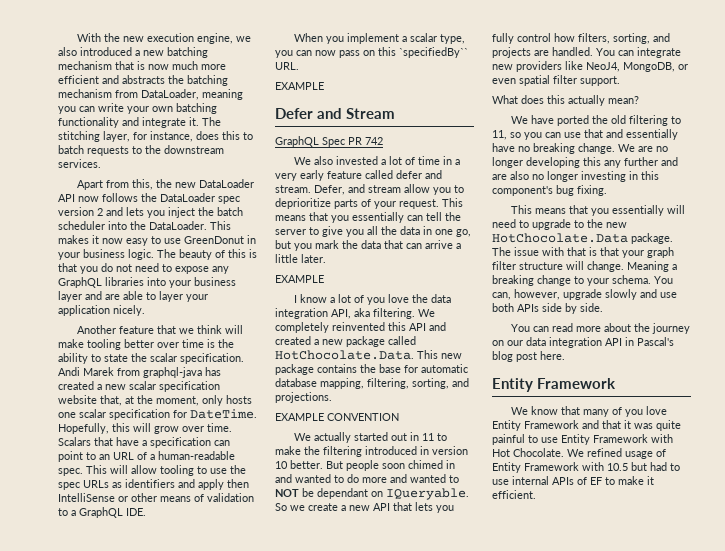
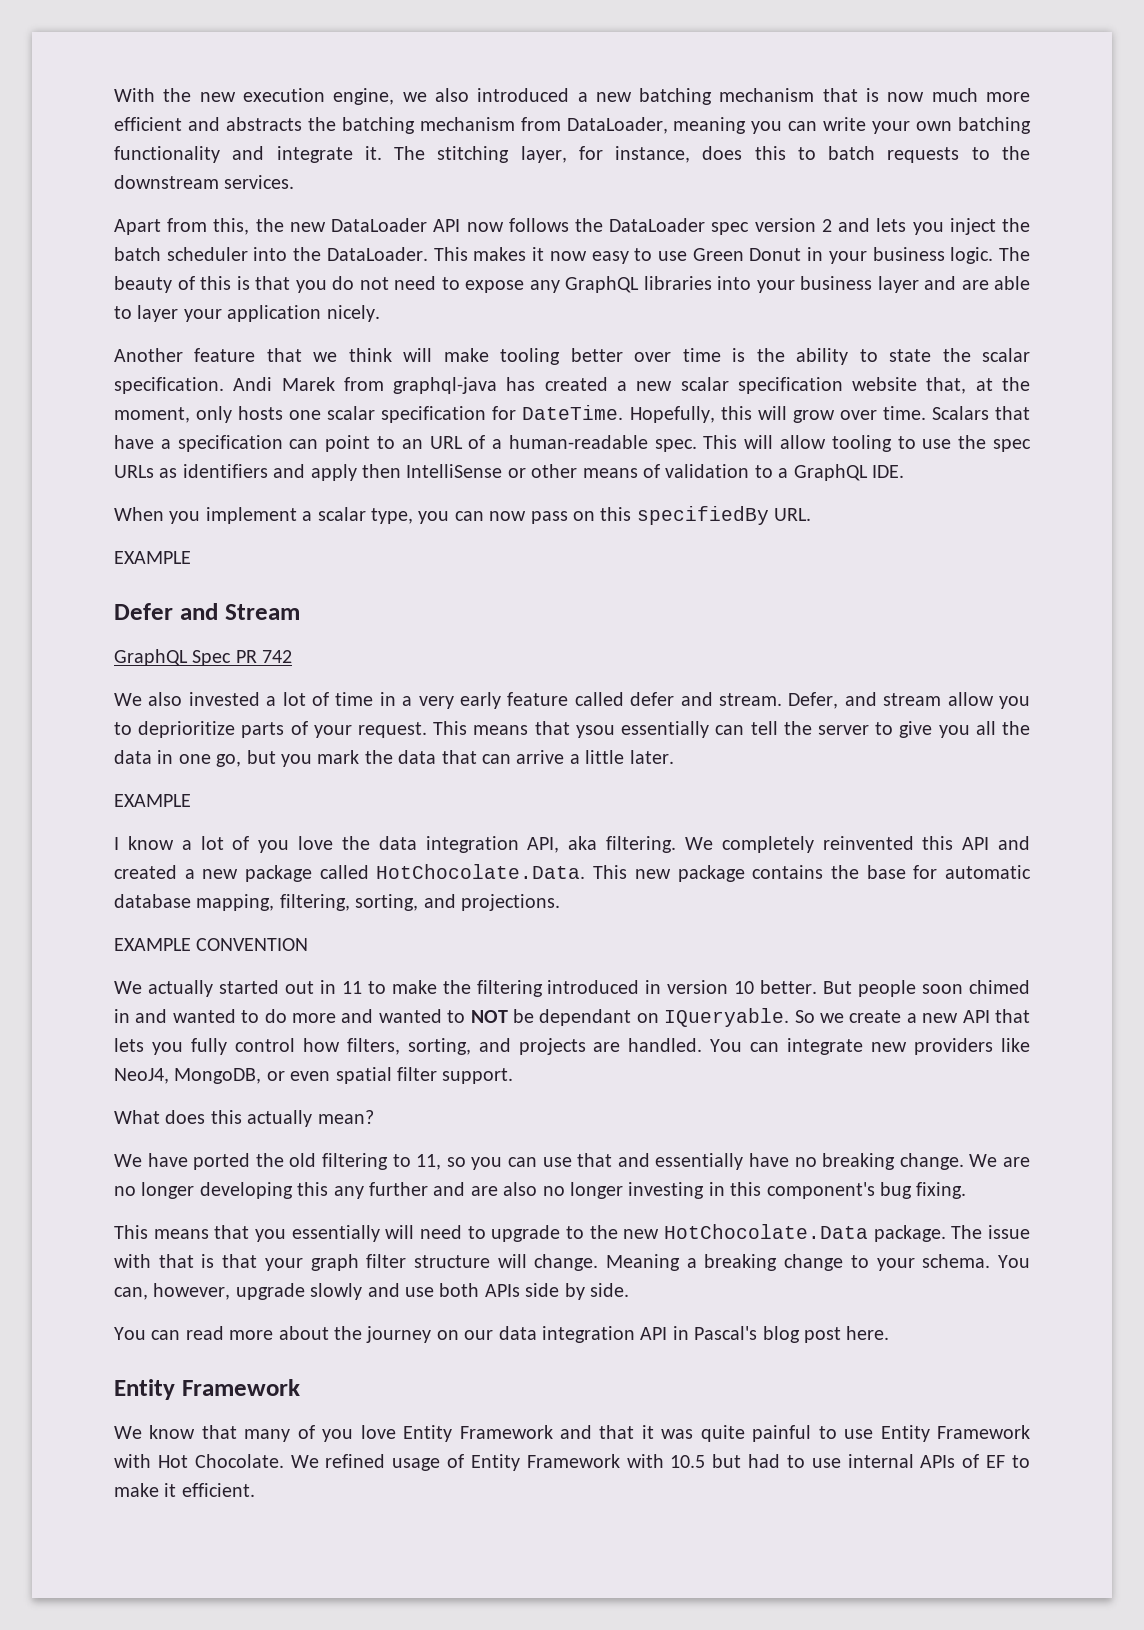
[184,236,244,244] GreenDonut -> [692,248,802,261] Green Donut
[399,47,468,58] `specifiedBy`` -> [636,506,769,525] specifiedBy
[331,215,349,223] you -> [575,725,615,738] ysou

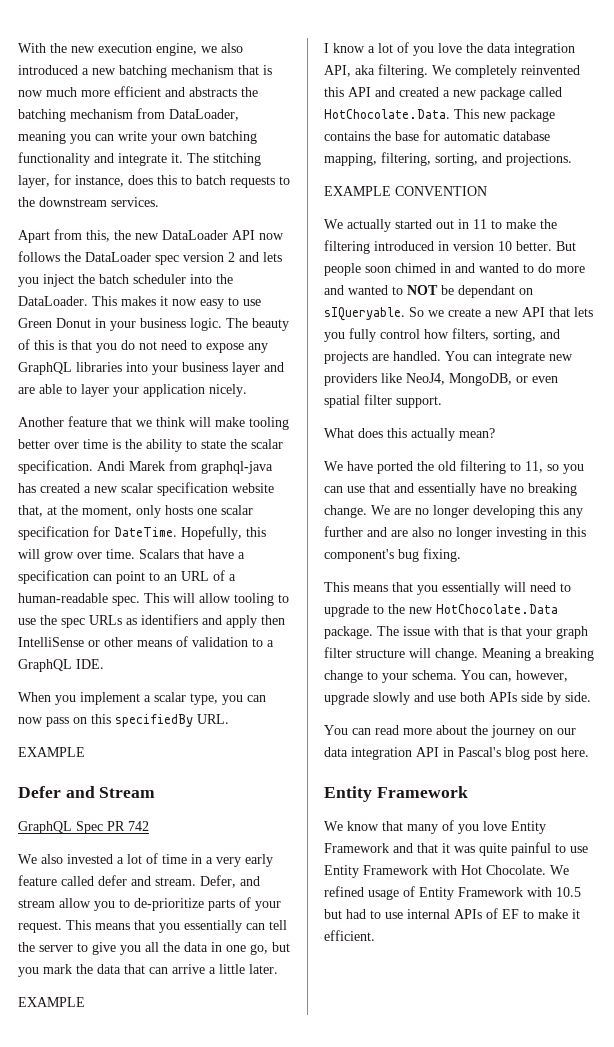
[138,721,236,738] deprioritize -> [134,898,204,911] de-prioritize
[575,725,615,738] ysou -> [159,923,180,933] you
[664,1008,790,1027] IQueryable. -> [324,307,405,321] sIQueryable.

